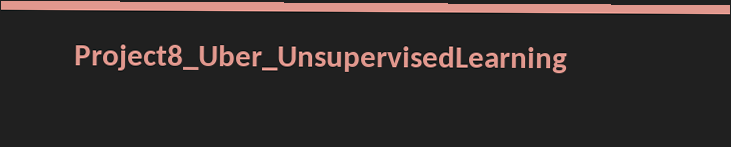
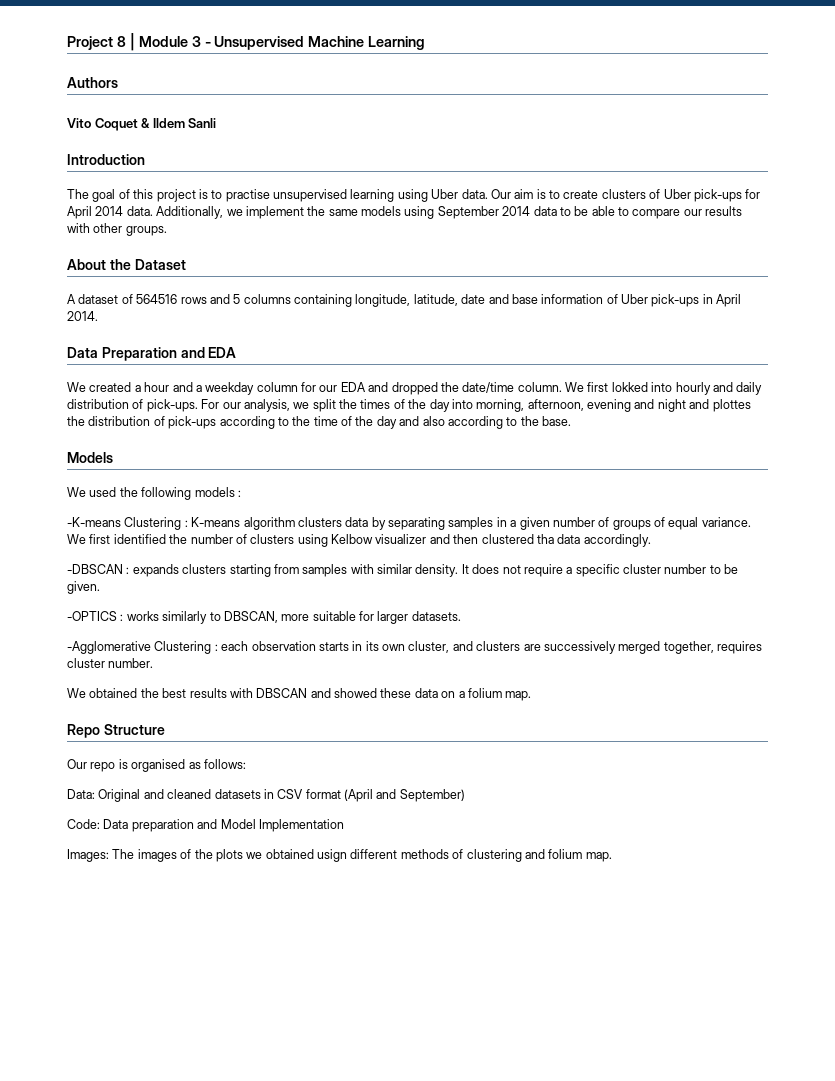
[74,44,568,74] Project8_Uber_UnsupervisedLearning -> [67,33,426,51] [67,77,118,88] [67,118,217,131] [67,154,145,165] [67,189,761,202] [67,206,743,219] [67,223,167,236] [67,259,186,270] [67,294,742,307] [67,311,98,321] [67,347,237,361] [67,382,763,395] [67,399,751,412] [67,416,571,429] [67,452,113,463] [67,487,241,500] [67,517,751,530] [67,534,651,547] [67,564,739,577] [67,581,100,594] [67,611,461,624] [67,641,762,654] [67,658,154,668] [67,688,532,701] [67,724,165,738] [67,759,246,772] [67,789,465,802] [67,819,344,832] [67,849,612,862] Project 8 | Module 3 - Unsupervised Machine Learning // Authors // Vito Coquet & Ildem Sanli // Introduction // The goal of this project is to practise unsupervised learning using Uber data. Our aim is to create clusters of Uber pick-ups for April 2014 data. Additionally, we implement the same models using September 2014 data to be able to compare our results with other groups. // About the Dataset // A dataset of 564516 rows and 5 columns containing longitude, latitude, date and base information of Uber pick-ups in April 2014. // Data Preparation and EDA // We created a hour and a weekday column for our EDA and dropped the date/time column. We first lokked into hourly and daily distribution of pick-ups. For our analysis, we split the times of the day into morning, afternoon, evening and night and plottes the distribution of pick-ups according to the time of the day and also according to the base. // Models // We used the following models : // -K-means Clustering : K-means algorithm clusters data by separating samples in a given number of groups of equal variance. We first identified the number of clusters using Kelbow visualizer and then clustered tha data accordingly. // -DBSCAN : expands clusters starting from samples with similar density. It does not require a specific cluster number to be given. // -OPTICS : works similarly to DBSCAN, more suitable for larger datasets. // -Agglomerative Clustering : each observation starts in its own cluster, and clusters are successively merged together, requires cluster number. // We obtained the best results with DBSCAN and showed these data on a folium map. // Repo Structure // Our repo is organised as follows: // Data: Original and cleaned datasets in CSV format (April and September) // Code: Data preparation and Model Implementation // Images: The images of the plots we obtained usign different methods of clustering and folium map.

